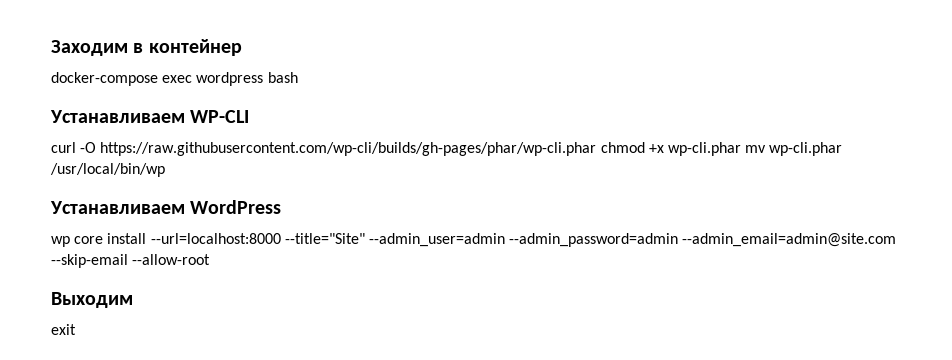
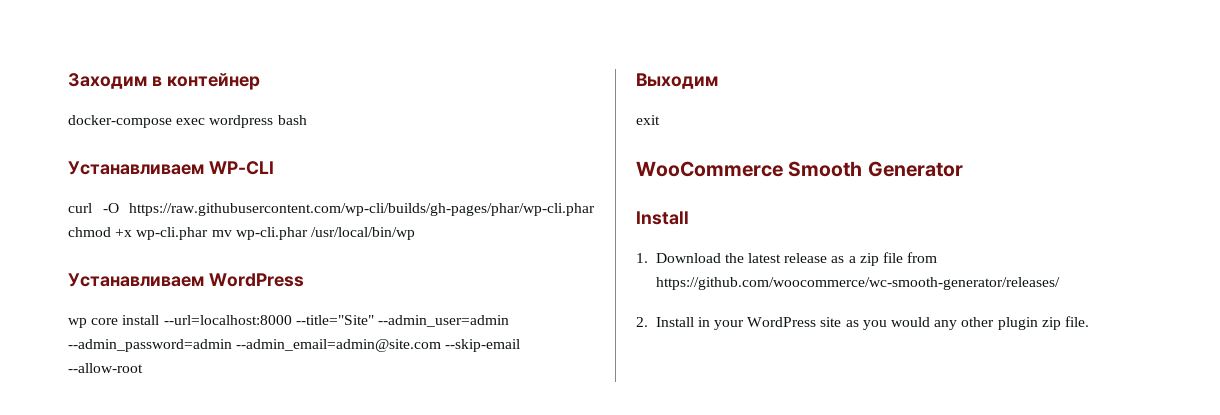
(76, 329) none -> [636,161,963,177] [636,211,689,225] [636,252,938,266] [655,277,1060,290] [636,316,1089,330] // WooCommerce Smooth Generator // Install // 1. Download the latest release as a zip file from https://github.com/woocommerce/wc-smooth-generator/releases/ // 2. Install in your WordPress site as you would any other plugin zip file.

